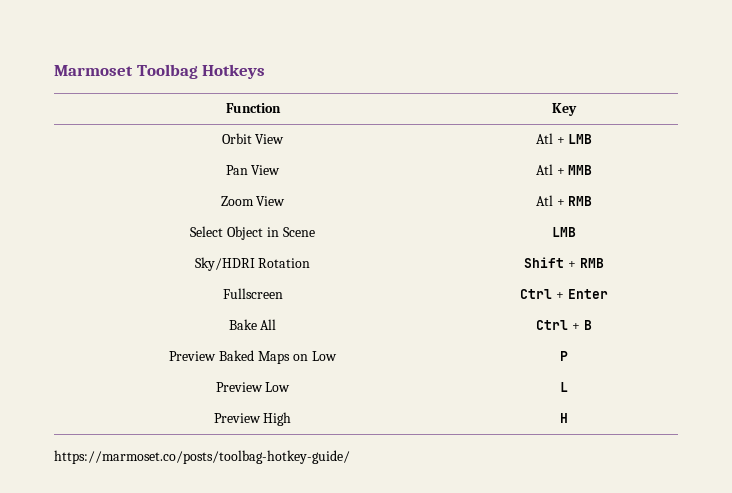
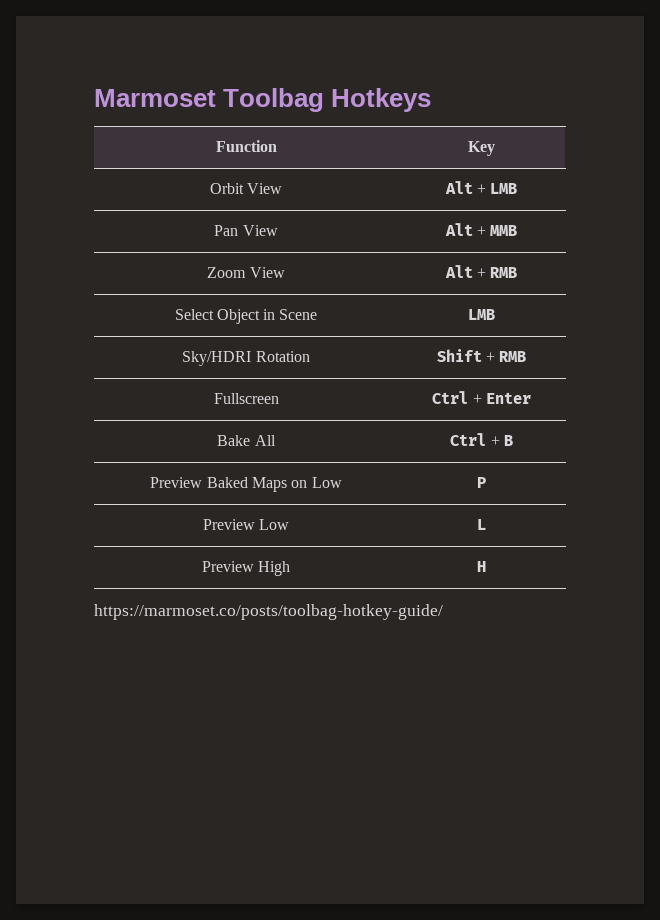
[535,133,553,144] Atl -> [444,181,473,194] Alt
[535,164,553,175] Atl -> [444,223,473,236] Alt
[535,195,553,206] Atl -> [444,265,473,278] Alt

